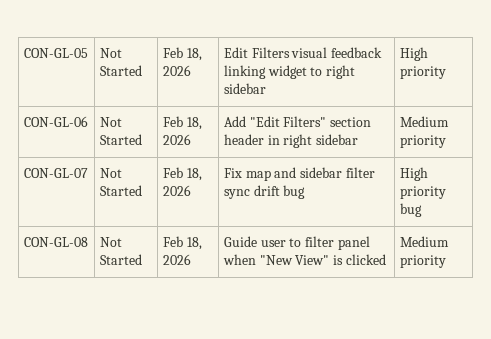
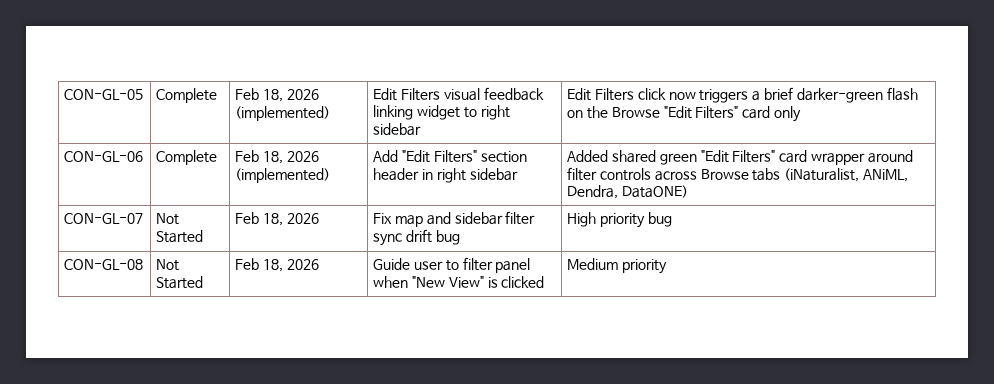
[99,48,122,58] [99,65,142,76] [162,47,202,61] [162,65,191,76] Not Started | Feb 18, 2026 -> [156,88,218,103] [235,88,319,102] [235,106,331,121] Complete | Feb 18, 2026 (implemented)
[399,47,428,61] [399,66,446,79] High priority -> [567,87,918,103] [567,106,801,122] Edit Filters click now triggers a brief darker-green flash on the Browse "Edit Filters" card only
[99,117,122,127] [99,134,142,145] [162,116,202,130] [162,134,191,145] Not Started | Feb 18, 2026 -> [156,150,218,165] [235,150,319,164] [235,168,331,183] Complete | Feb 18, 2026 (implemented)
[399,116,449,127] [399,135,446,148] Medium priority -> [567,150,913,165] [567,167,908,182] [567,185,689,199] Added shared green "Edit Filters" card wrapper around filter controls across Browse tabs (iNaturalist, ANiML, Dendra, DataONE)

